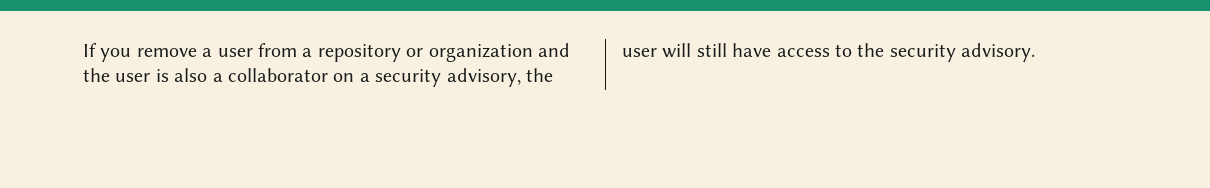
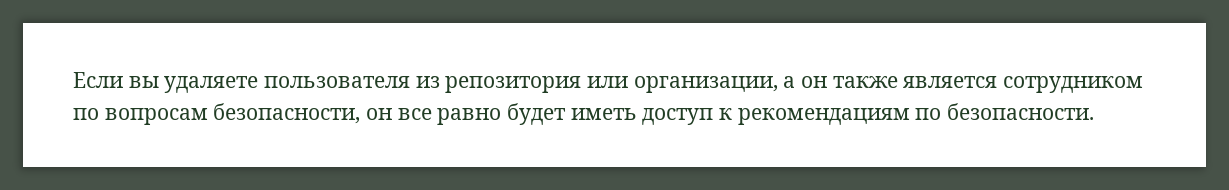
[83,43,570,62] [83,68,553,87] [622,43,1036,62] If you remove a user from a repository or organization and the user is also a collaborator on a security advisory, the user will still have access to the security advisory. -> [73,72,1144,93] [73,103,1095,125] Если вы удаляете пользователя из репозитория или организации, а он также является сотрудником по вопросам безопасности, он все равно будет иметь доступ к рекомендациям по безопасности.

